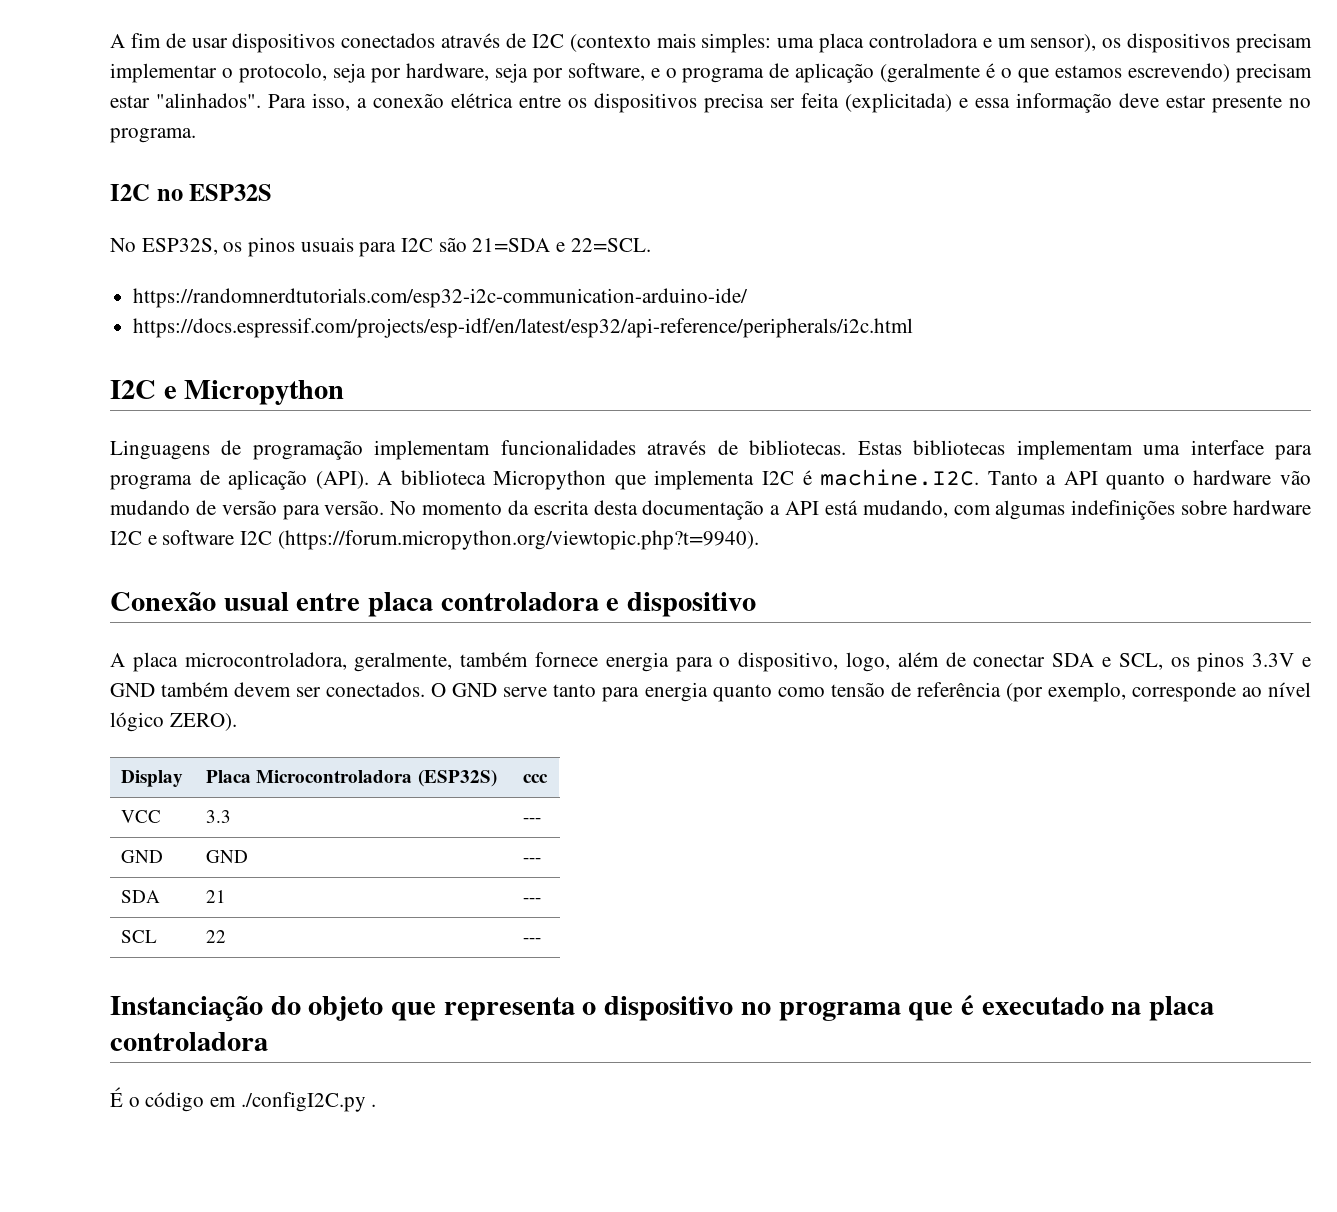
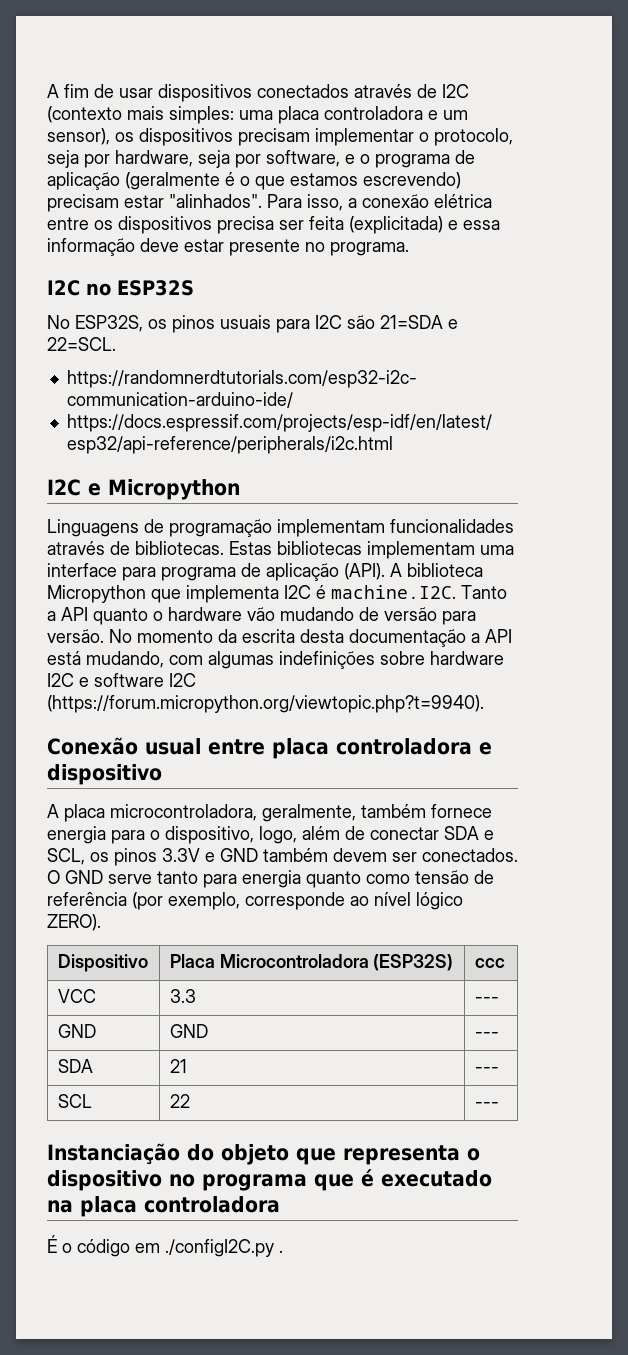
[121,770,184,787] Display -> [57,954,148,972] Dispositivo

